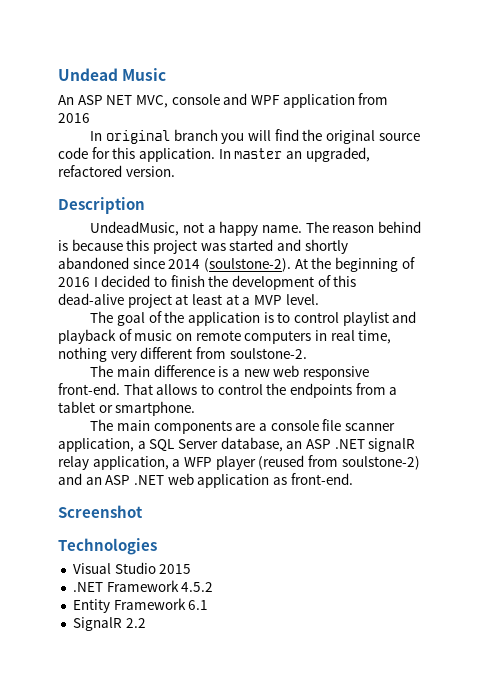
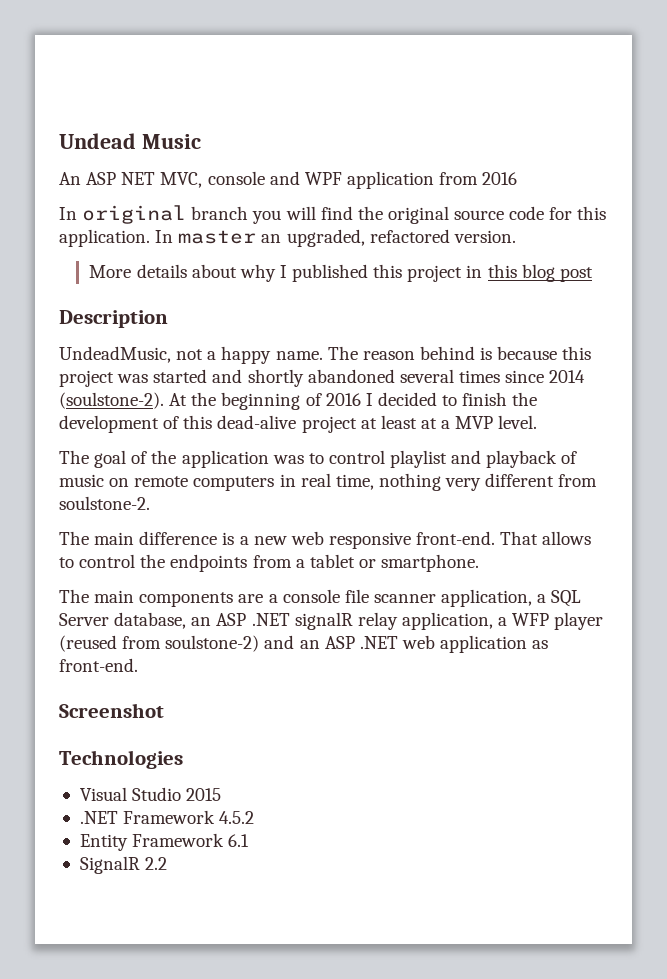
(175, 171) none -> [89,264,593,282] // More details about why I published this project in this blog post
(129, 263) none -> [399,369,500,383] several times
[263,312,274,323] is -> [272,455,304,464] was

